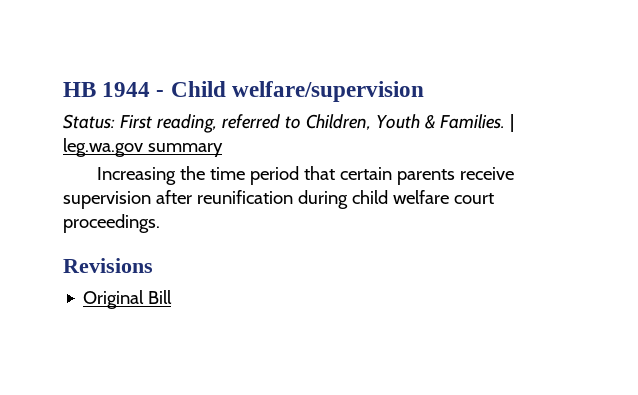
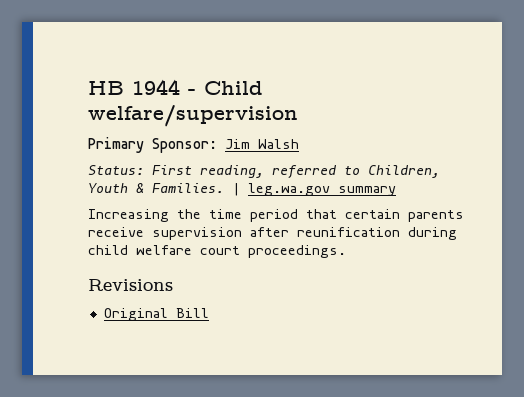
(424, 91) none -> [88,137,299,153] // Primary Sponsor: Jim Walsh

